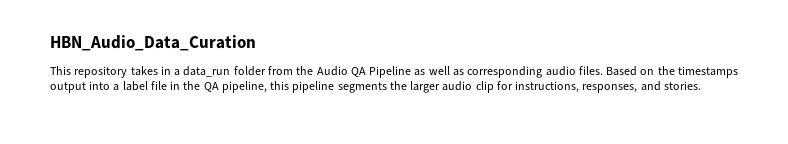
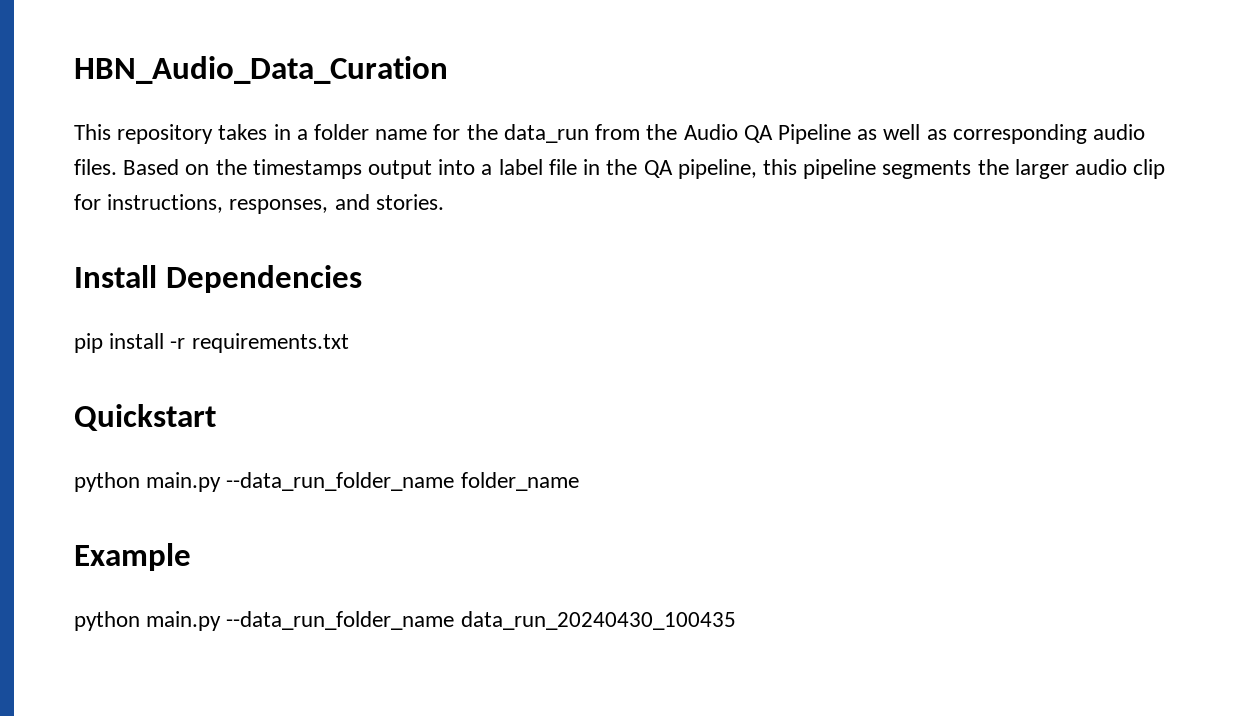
[183,66,266,77] data_run folder -> [314,124,589,143] folder name for the data_run
(701, 85) none -> [74,265,362,293] [74,333,349,353] [74,404,216,431] [74,472,579,492] [74,543,191,571] [74,611,736,631] // Install Dependencies // pip install -r requirements.txt // Quickstart // python main.py --data_run_folder_name folder_name // Example // python main.py --data_run_folder_name data_run_20240430_100435

